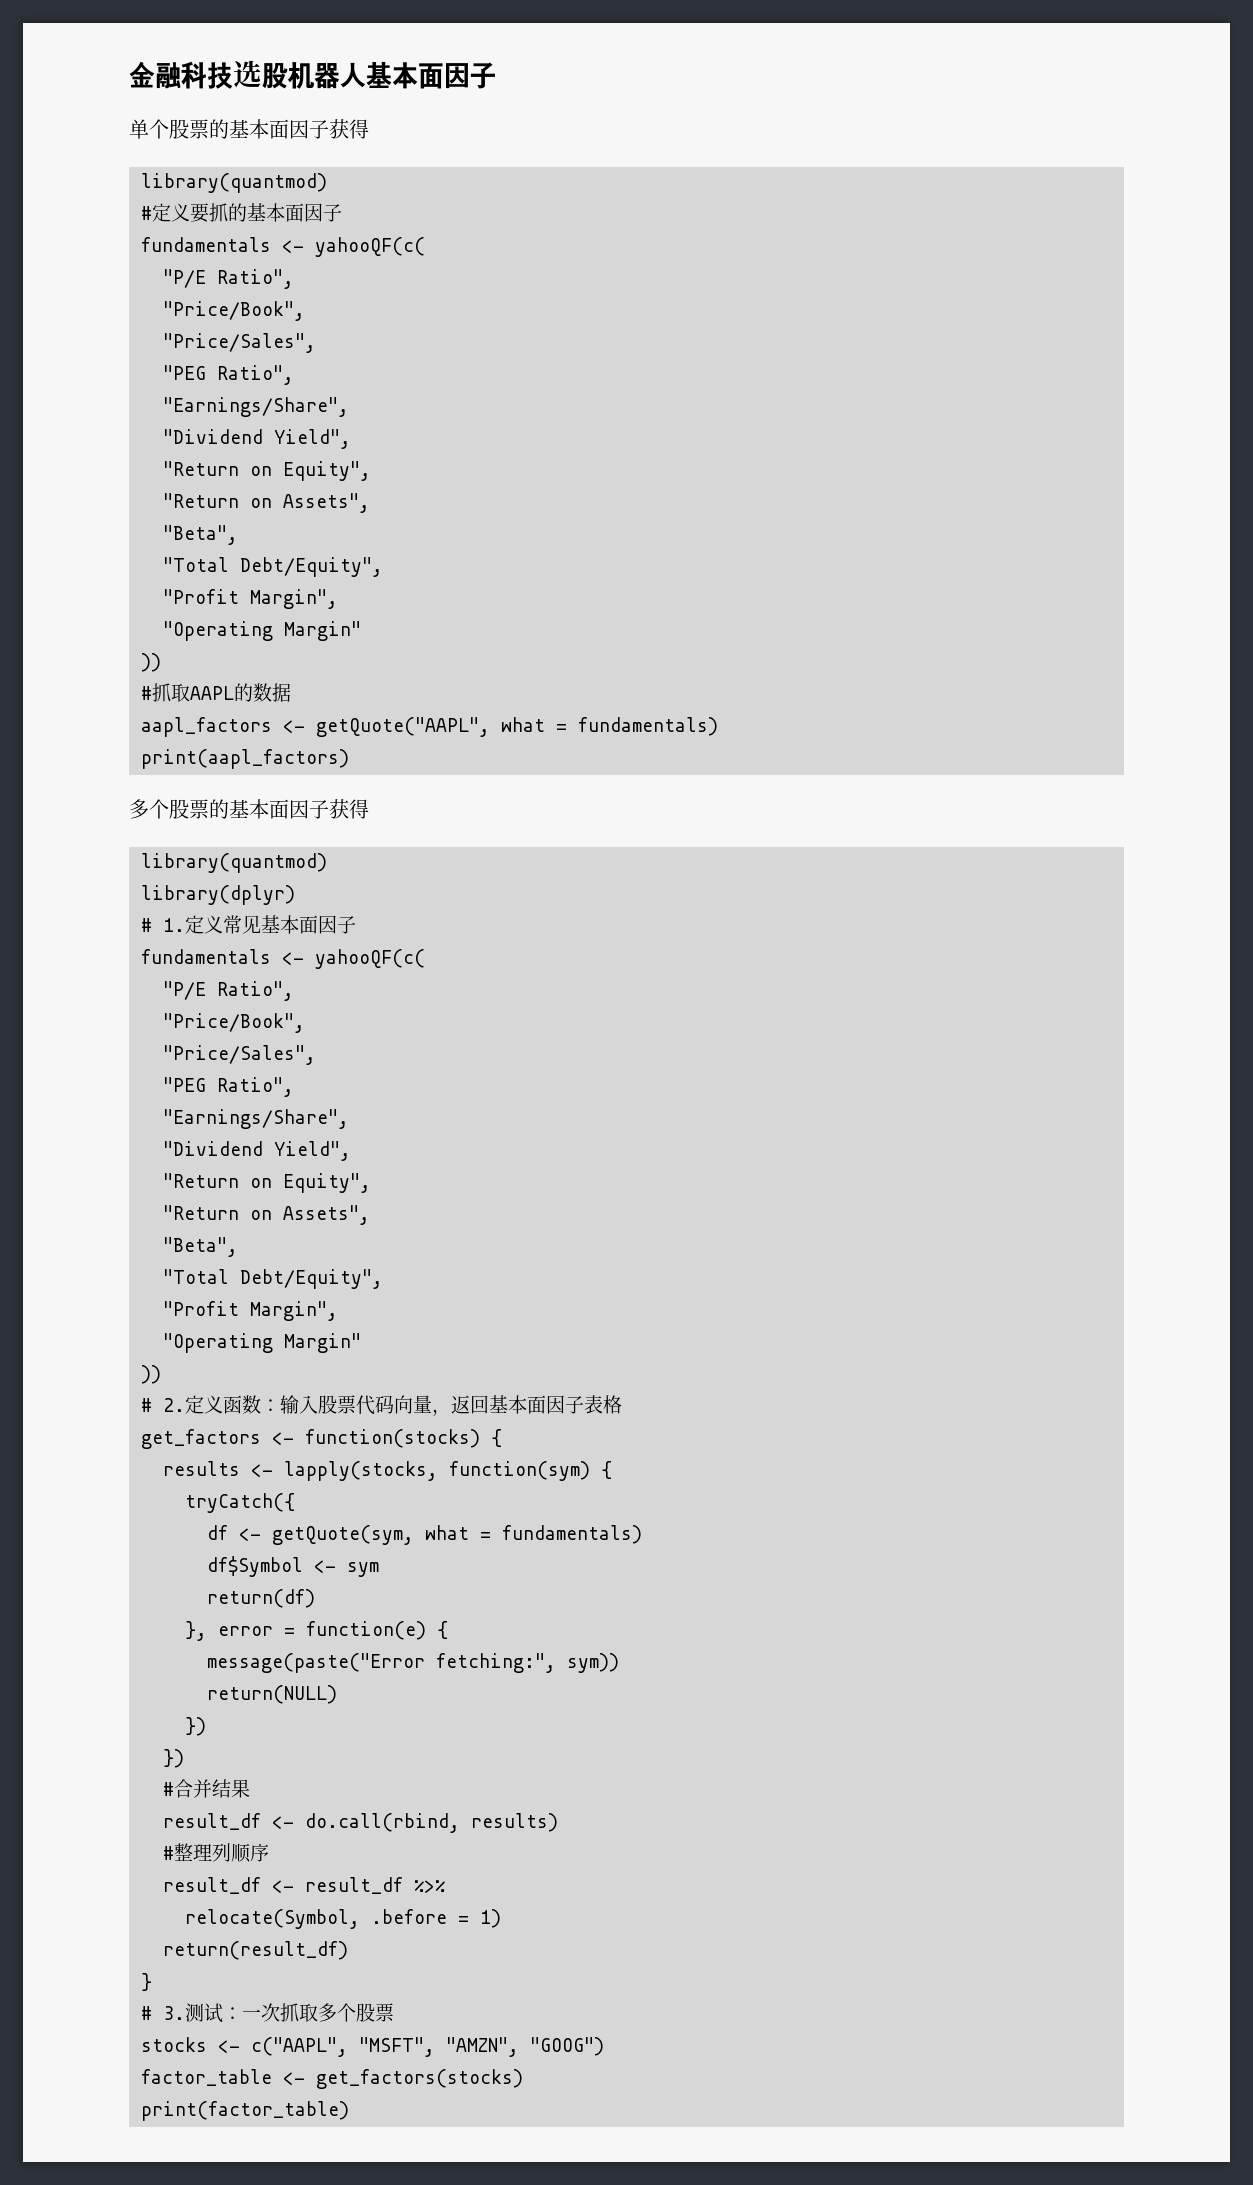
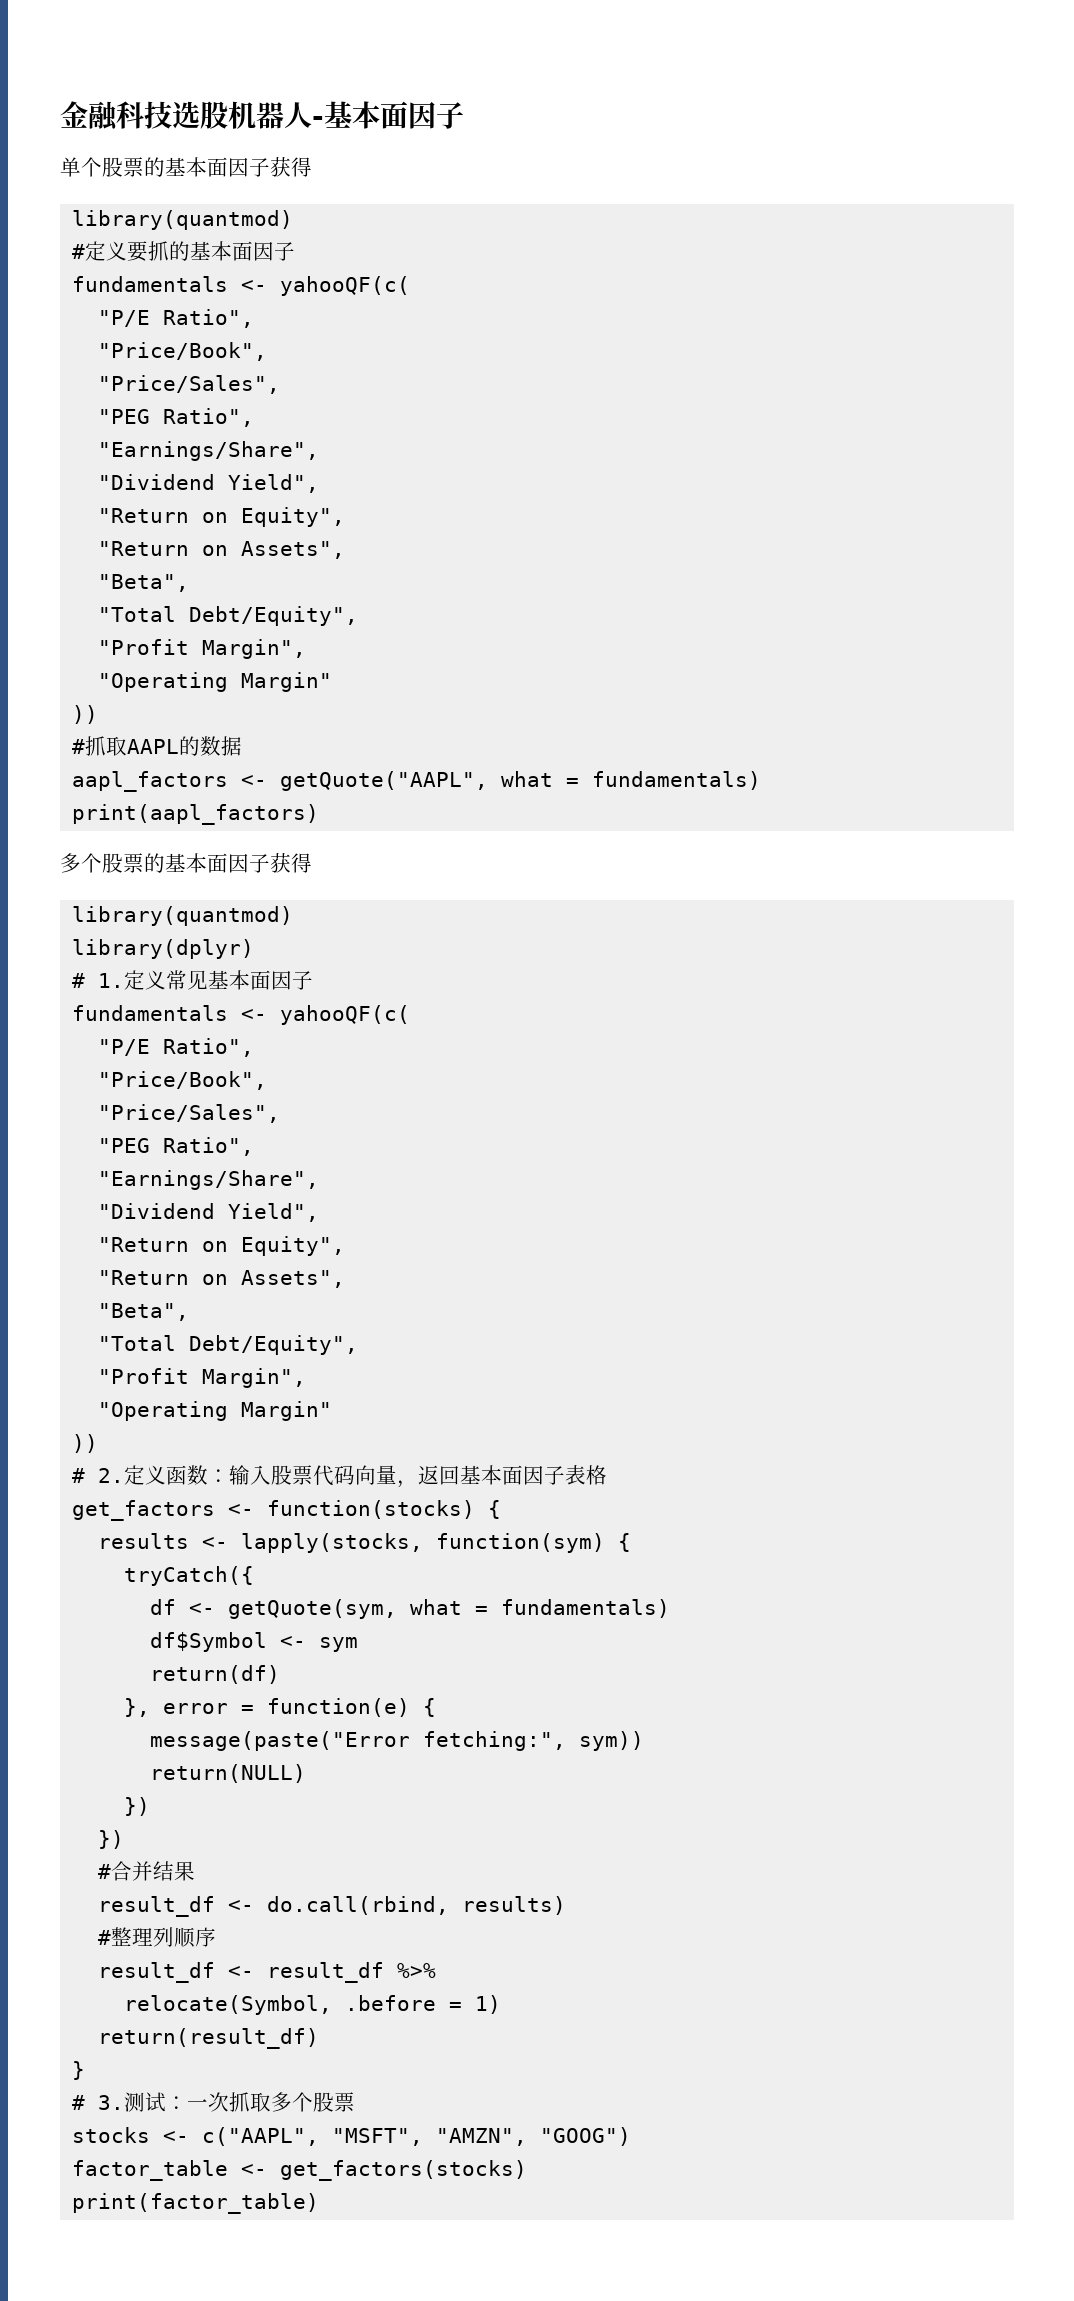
(366, 75) none -> [312,116,324,126] -

